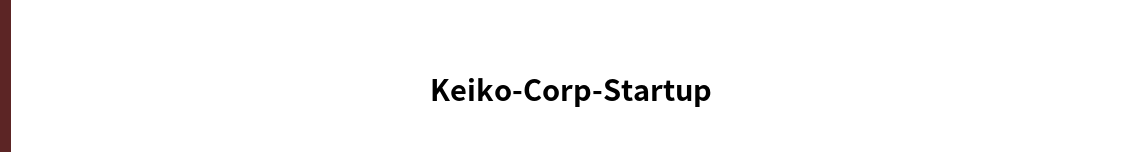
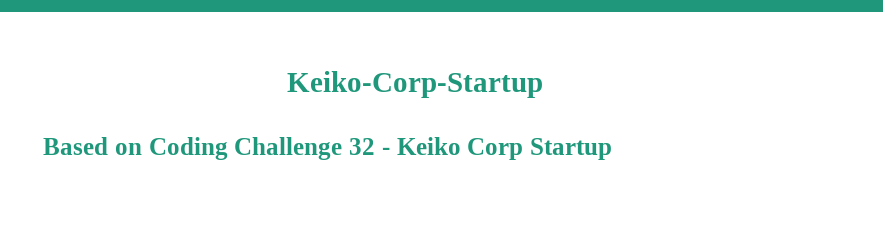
(712, 92) none -> [43,137,612,160] // Based on Coding Challenge 32 - Keiko Corp Startup

